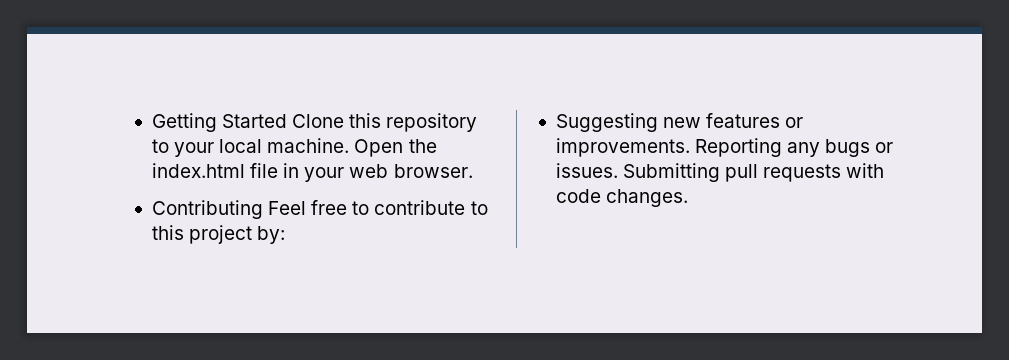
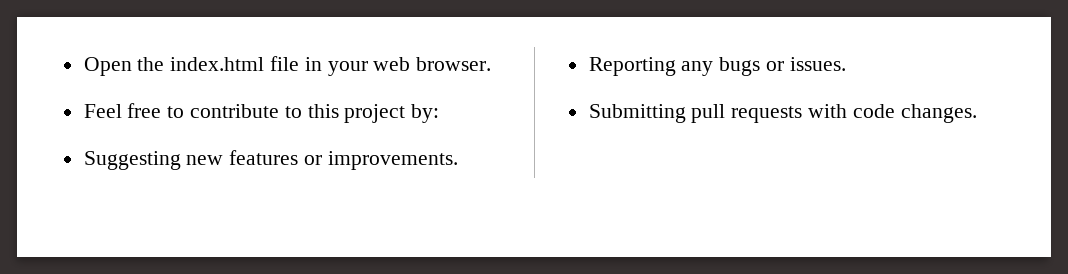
[151,113,478,132] [151,138,350,157] Getting Started Clone this repository to your local machine. -> (83, 66) none
[151,200,263,219] Contributing -> (492, 64) none
(690, 147) none -> (458, 160) //
(618, 170) none -> (846, 64) //

